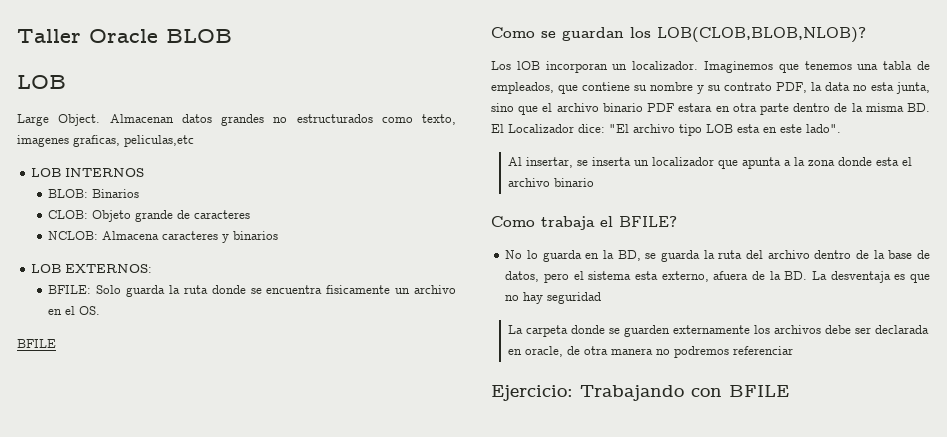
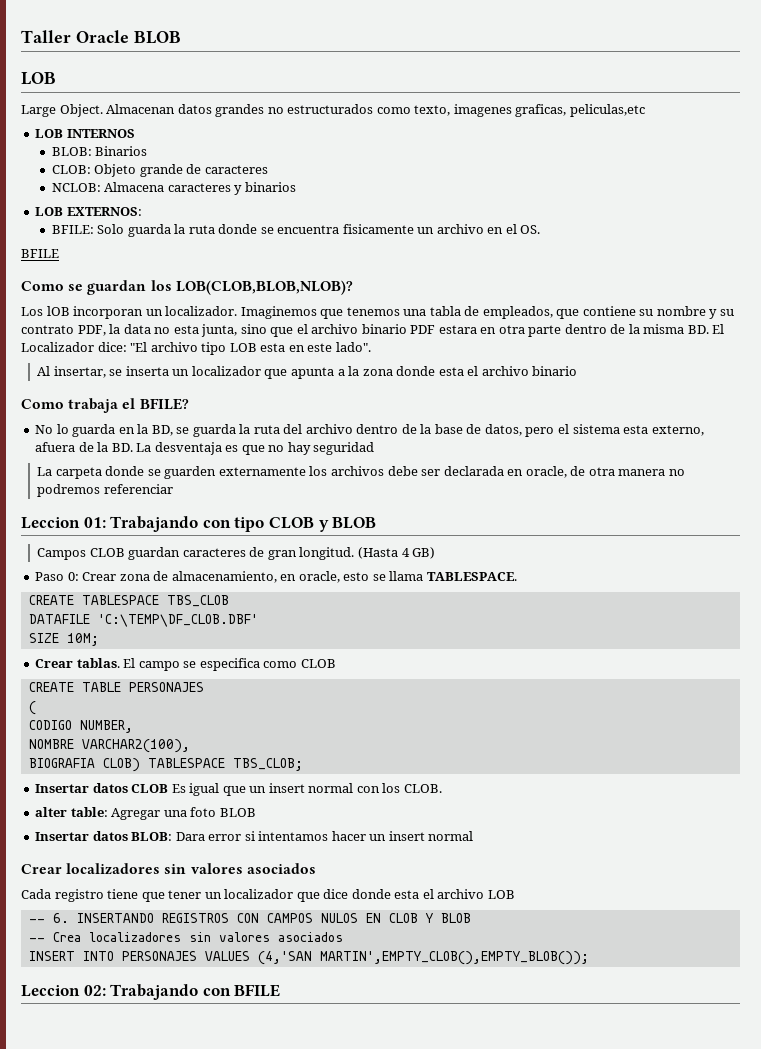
[491,385,573,401] Ejercicio: -> [21,516,377,532] [37,547,436,560] [35,571,517,583] [28,595,229,607] [28,614,258,627] [28,633,99,646] [35,658,336,671] [28,682,204,692] [28,701,36,715] [28,720,133,733] [28,739,190,753] [28,758,303,772] [35,783,442,796] [35,807,256,820] [35,831,474,841] [21,863,316,875] [21,889,515,902] [28,913,471,923] [28,932,343,942] [28,951,589,965] [21,985,106,997] Leccion 01: Trabajando con tipo CLOB y BLOB // Campos CLOB guardan caracteres de gran longitud. (Hasta 4 GB) // Paso 0: Crear zona de almacenamiento, en oracle, esto se llama TABLESPACE. // CREATE TABLESPACE TBS_CLOB // DATAFILE 'C:\TEMP\DF_CLOB.DBF' // SIZE 10M; // Crear tablas. El campo se especifica como CLOB // CREATE TABLE PERSONAJES // ( // CODIGO NUMBER, // NOMBRE VARCHAR2(100), // BIOGRAFIA CLOB) TABLESPACE TBS_CLOB; // Insertar datos CLOB Es igual que un insert normal con los CLOB. // alter table: Agregar una foto BLOB // Insertar datos BLOB: Dara error si intentamos hacer un insert normal // Crear localizadores sin valores asociados // Cada registro tiene que tener un localizador que dice donde esta el archivo LOB // -- 6. INSERTANDO REGISTROS CON CAMPOS NULOS EN CLOB Y BLOB // -- Crea localizadores sin valores asociados // INSERT INTO PERSONAJES VALUES (4,'SAN MARTIN',EMPTY_CLOB(),EMPTY_BLOB()); // Leccion 02:

